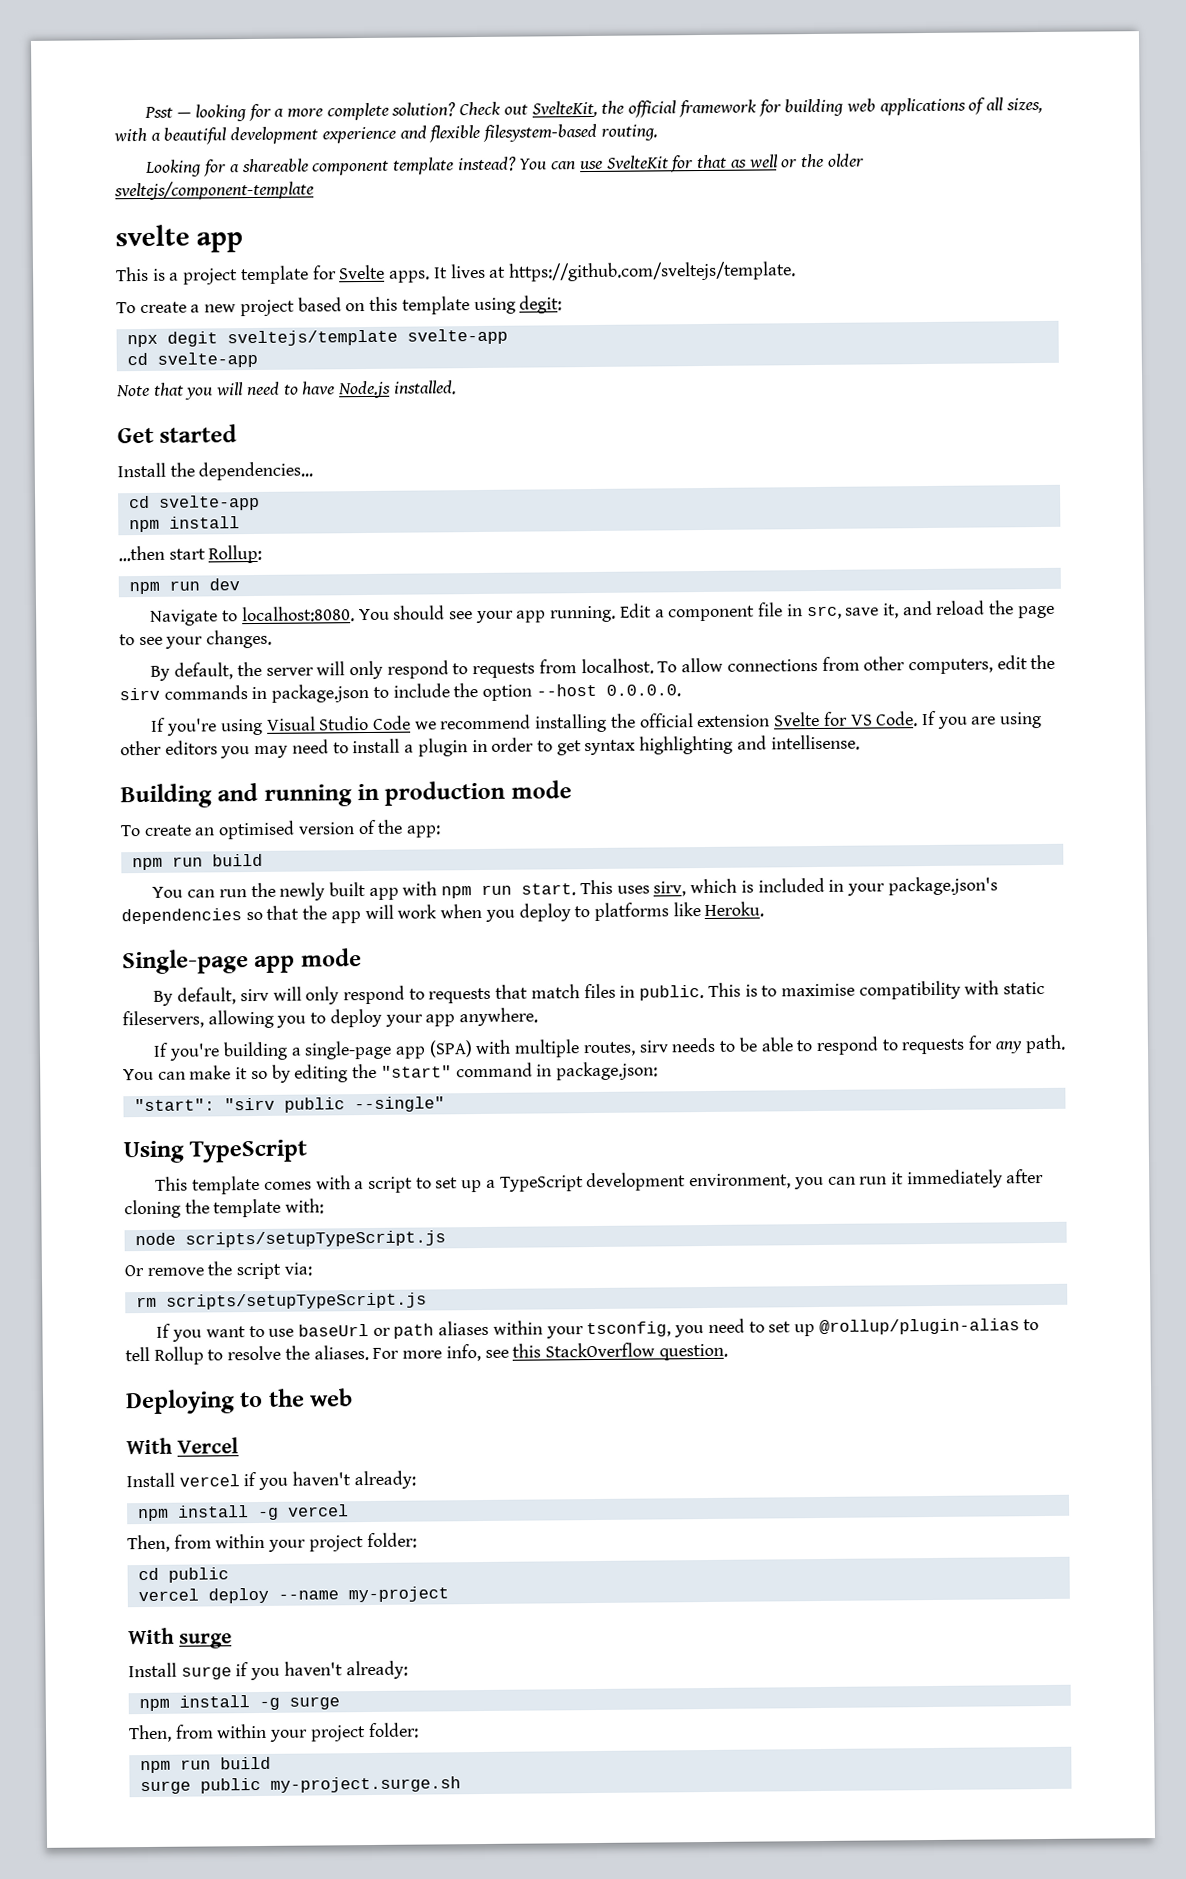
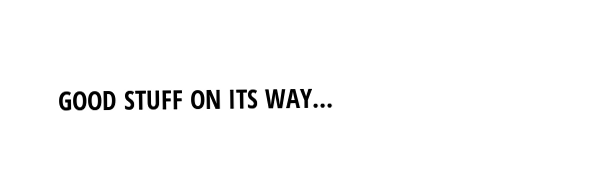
[144,97,1043,122] [113,123,658,145] [145,153,865,177] [114,180,314,201] [115,224,244,253] [115,261,796,285] [116,295,563,317] [126,328,508,348] [126,351,258,368] [116,380,457,400] [117,424,238,444] [117,461,314,481] [128,494,260,511] [128,516,240,533] [118,544,263,564] [128,578,240,595] [150,600,1055,626] [119,629,273,649] [150,654,1056,681] [119,683,681,703] [151,710,1043,736] [120,734,860,759] [120,780,572,809] [120,819,442,840] [131,853,263,871] [152,876,998,901] [121,901,765,925] [122,948,362,975] [153,980,1046,1006] [122,1007,539,1029] [153,1034,1066,1061] [123,1061,658,1083] [133,1096,445,1113] [123,1139,308,1164] [155,1168,1045,1195] [124,1198,325,1219] [134,1230,446,1248] [124,1261,312,1280] [135,1292,427,1310] [156,1318,1040,1342] [125,1342,728,1365] [125,1388,354,1415] [126,1437,239,1455] [126,1470,416,1490] [137,1504,349,1522] [127,1532,417,1553] [137,1567,229,1583] [137,1586,449,1604] [128,1627,232,1649] [128,1660,408,1681] [138,1695,340,1712] [128,1722,419,1743] [139,1756,271,1774] [139,1776,461,1795] Psst — looking for a more complete solution? Check out SvelteKit, the official framework for building web applications of all sizes, with a beautiful development experience and flexible filesystem-based routing. // Looking for a shareable component template instead? You can use SvelteKit for that as well or the older sveltejs/component-template // svelte app // This is a project template for Svelte apps. It lives at https://github.com/sveltejs/template. // To create a new project based on this template using degit: // npx degit sveltejs/template svelte-app // cd svelte-app // Note that you will need to have Node.js installed. // Get started // Install the dependencies... // cd svelte-app // npm install // ...then start Rollup: // npm run dev // Navigate to localhost:8080. You should see your app running. Edit a component file in src, save it, and reload the page to see your changes. // By default, the server will only respond to requests from localhost. To allow connections from other computers, edit the sirv commands in package.json to include the option --host 0.0.0.0. // If you're using Visual Studio Code we recommend installing the official extension Svelte for VS Code. If you are using other editors you may need to install a plugin in order to get syntax highlighting and intellisense. // Building and running in production mode // To create an optimised version of the app: // npm run build // You can run the newly built app with npm run start. This uses sirv, which is included in your package.json's dependencies so that the app will work when you deploy to platforms like Heroku. // Single-page app mode // By default, sirv will only respond to requests that match files in public. This is to maximise compatibility with static fileservers, allowing you to deploy your app anywhere. // If you're building a single-page app (SPA) with multiple routes, sirv needs to be able to respond to requests for any path. You can make it so by editing the "start" command in package.json: // "start": "sirv public --single" // Using TypeScript // This template comes with a script to set up a TypeScript development environment, you can run it immediately after cloning the template with: // node scripts/setupTypeScript.js // Or remove the script via: // rm scripts/setupTypeScript.js // If you want to use baseUrl or path aliases within your tsconfig, you need to set up @rollup/plugin-alias to tell Rollup to resolve the aliases. For more info, see this StackOverflow question. // Deploying to the web // With Vercel // Install vercel if you haven't already: // npm install -g vercel // Then, from within your project folder: // cd public // vercel deploy --name my-project // With surge // Install surge if you haven't already: // npm install -g surge // Then, from within your project folder: // npm run build // surge public my-project.surge.sh -> [57,88,334,111] GOOD STUFF ON ITS WAY...

